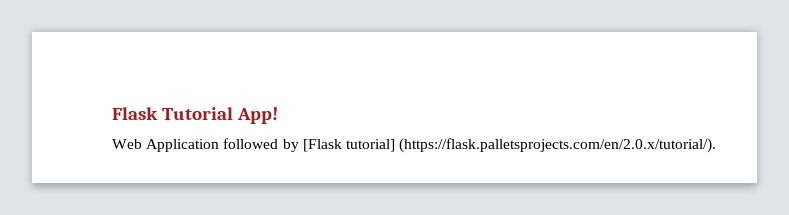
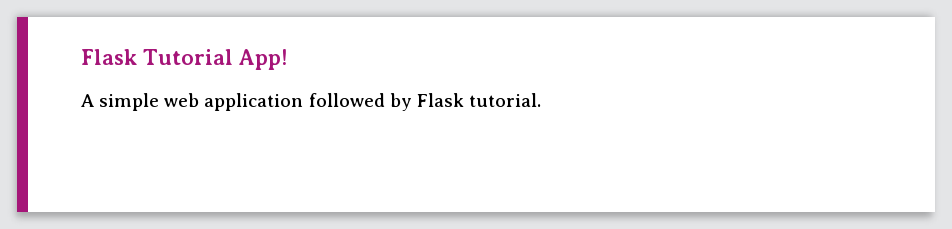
[112,138,717,153] Web Application followed by [Flask tutorial] (https://flask.palletsprojects.com/en/2.0.x/tutorial/). -> [81,93,541,111] A simple web application followed by Flask tutorial.

